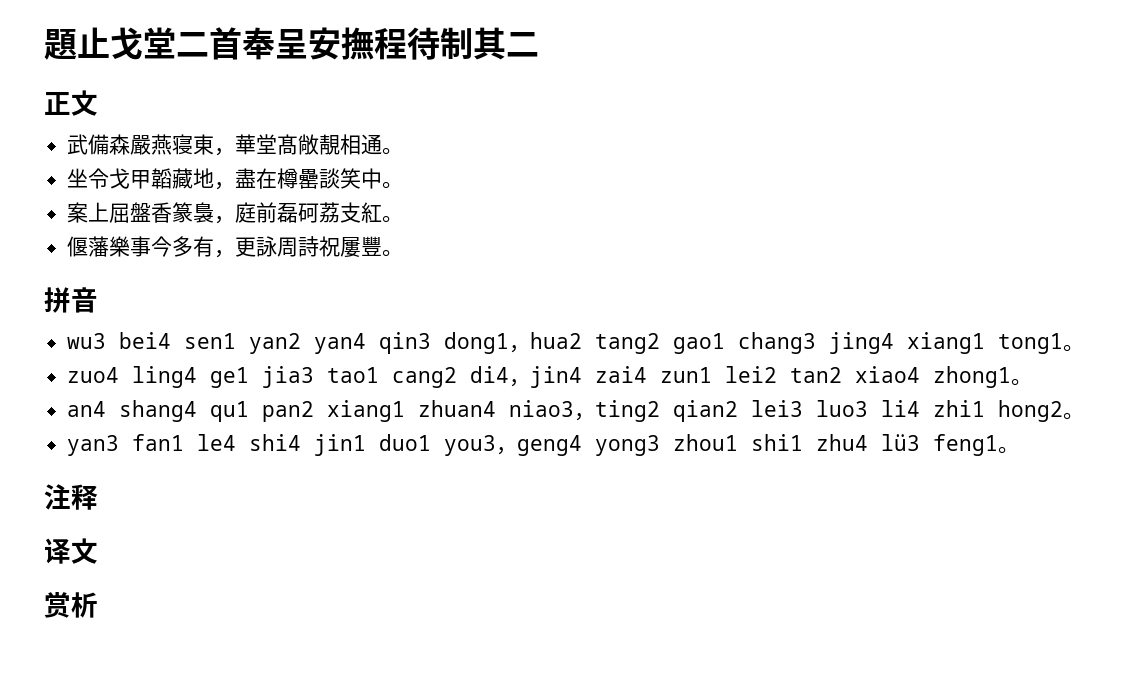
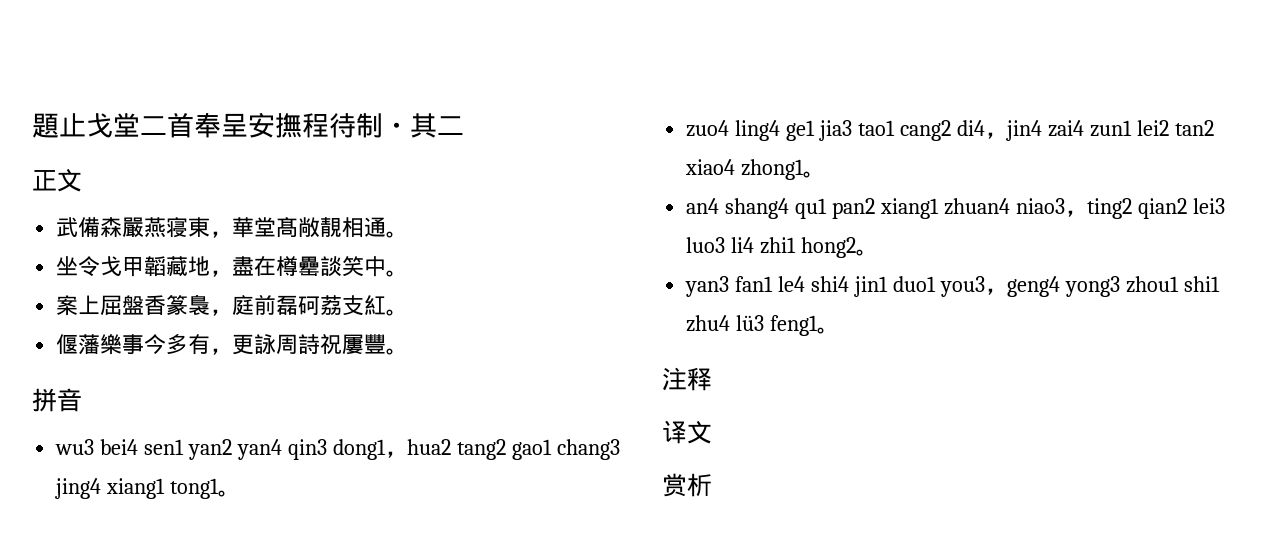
(473, 43) none -> [383,122,410,135] ・

